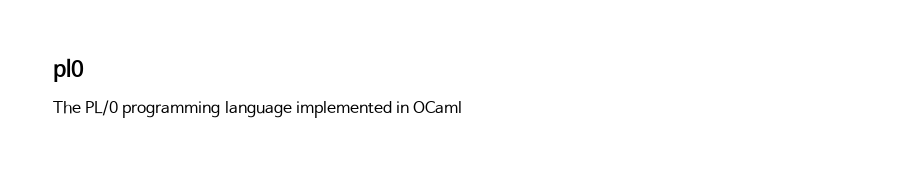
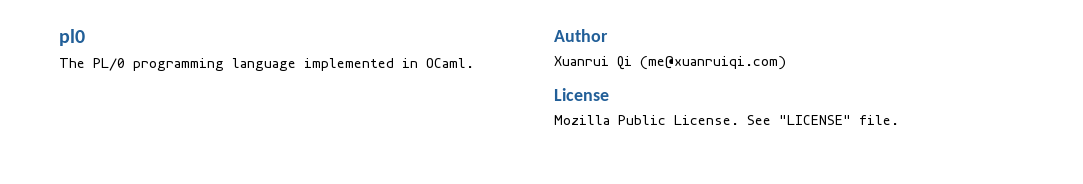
[413,101,463,114] OCaml -> [426,58,474,68] [554,29,608,42] [554,56,786,70] [554,88,609,101] [554,115,899,125] OCaml. // Author // Xuanrui Qi (me@xuanruiqi.com) // License // Mozilla Public License. See "LICENSE" file.

